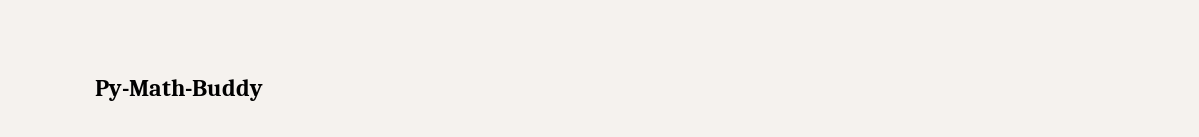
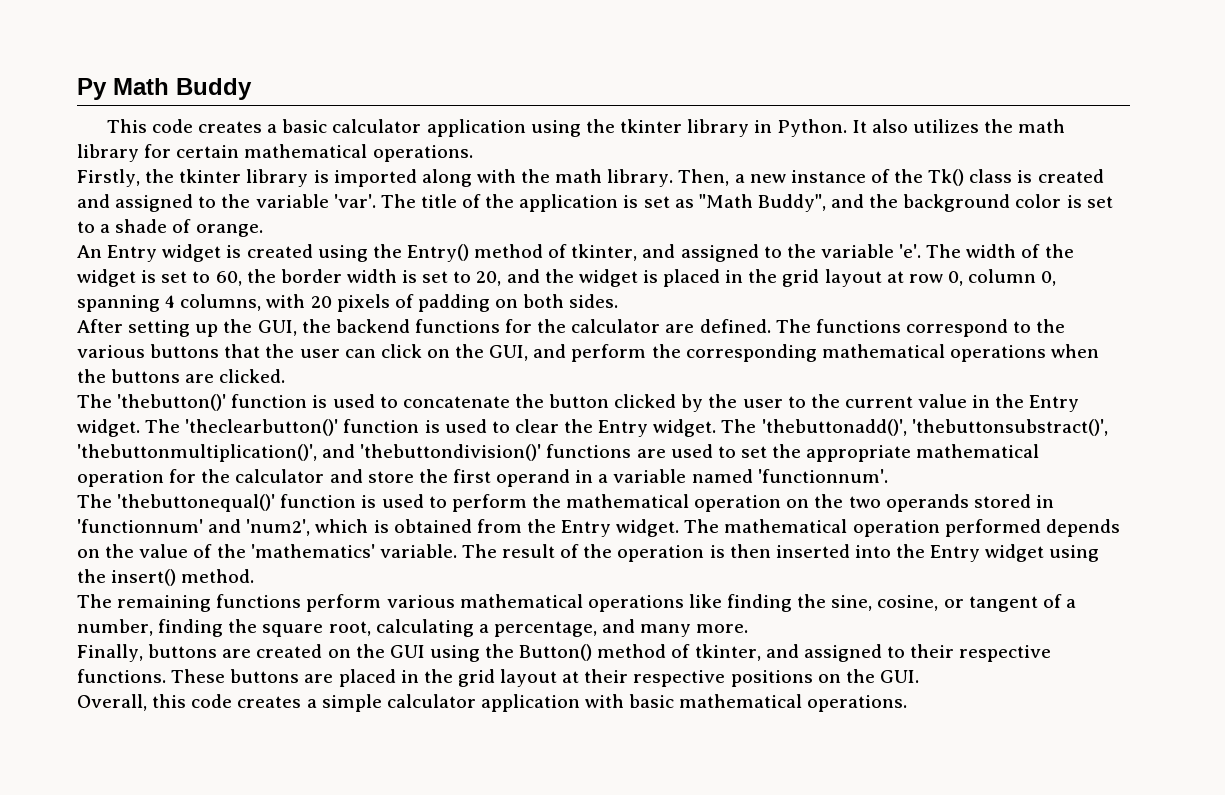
[95,79,263,101] Py-Math-Buddy -> [77,78,252,100] [106,119,1066,137] [77,144,473,162] [77,169,1104,187] [77,194,1113,212] [77,219,263,237] [77,244,1074,262] [77,269,1057,287] [77,294,619,312] [77,319,1066,337] [77,344,1100,362] [77,369,286,383] [77,394,1080,412] [77,419,1108,437] [77,444,1040,462] [77,469,888,487] [77,494,1054,512] [77,519,1120,537] [77,544,1100,562] [77,569,255,586] [77,594,1076,612] [77,619,749,637] [77,644,1052,662] [77,669,919,687] [77,694,908,712] Py Math Buddy // This code creates a basic calculator application using the tkinter library in Python. It also utilizes the math library for certain mathematical operations. // Firstly, the tkinter library is imported along with the math library. Then, a new instance of the Tk() class is created and assigned to the variable 'var'. The title of the application is set as "Math Buddy", and the background color is set to a shade of orange. // An Entry widget is created using the Entry() method of tkinter, and assigned to the variable 'e'. The width of the widget is set to 60, the border width is set to 20, and the widget is placed in the grid layout at row 0, column 0, spanning 4 columns, with 20 pixels of padding on both sides. // After setting up the GUI, the backend functions for the calculator are defined. The functions correspond to the various buttons that the user can click on the GUI, and perform the corresponding mathematical operations when the buttons are clicked. // The 'thebutton()' function is used to concatenate the button clicked by the user to the current value in the Entry widget. The 'theclearbutton()' function is used to clear the Entry widget. The 'thebuttonadd()', 'thebuttonsubstract()', 'thebuttonmultiplication()', and 'thebuttondivision()' functions are used to set the appropriate mathematical operation for the calculator and store the first operand in a variable named 'functionnum'. // The 'thebuttonequal()' function is used to perform the mathematical operation on the two operands stored in 'functionnum' and 'num2', which is obtained from the Entry widget. The mathematical operation performed depends on the value of the 'mathematics' variable. The result of the operation is then inserted into the Entry widget using the insert() method. // The remaining functions perform various mathematical operations like finding the sine, cosine, or tangent of a number, finding the square root, calculating a percentage, and many more. // Finally, buttons are created on the GUI using the Button() method of tkinter, and assigned to their respective functions. These buttons are placed in the grid layout at their respective positions on the GUI. // Overall, this code creates a simple calculator application with basic mathematical operations.

